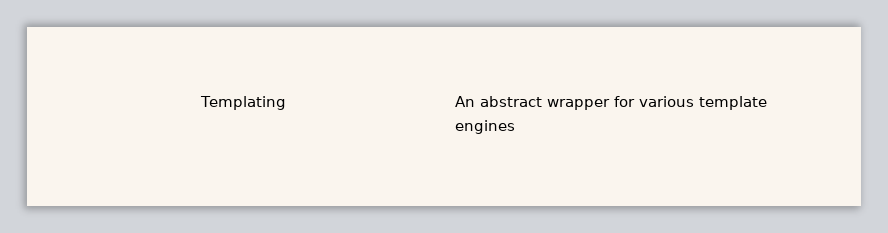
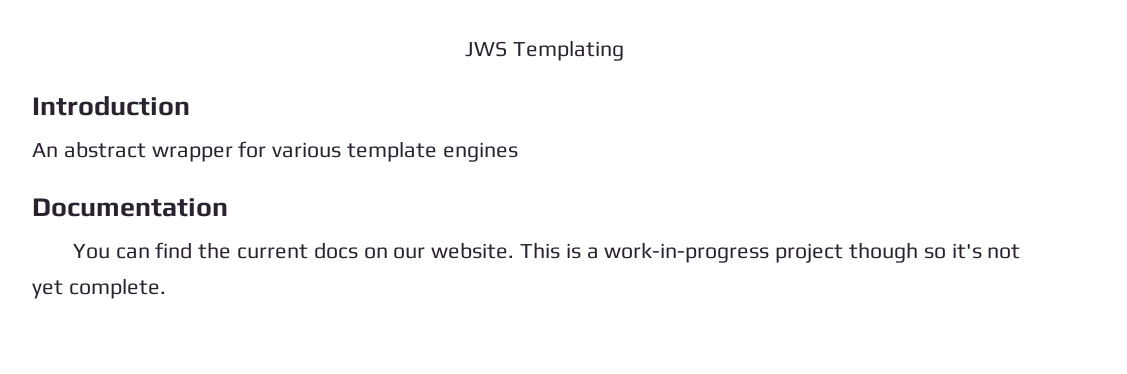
(199, 103) none -> [465,41,508,57] JWS
(287, 103) none -> [32,96,190,116] // Introduction
(515, 127) none -> [32,198,228,217] [72,242,1021,263] [32,278,166,299] // Documentation // You can find the current docs on our website. This is a work-in-progress project though so it's not yet complete.

